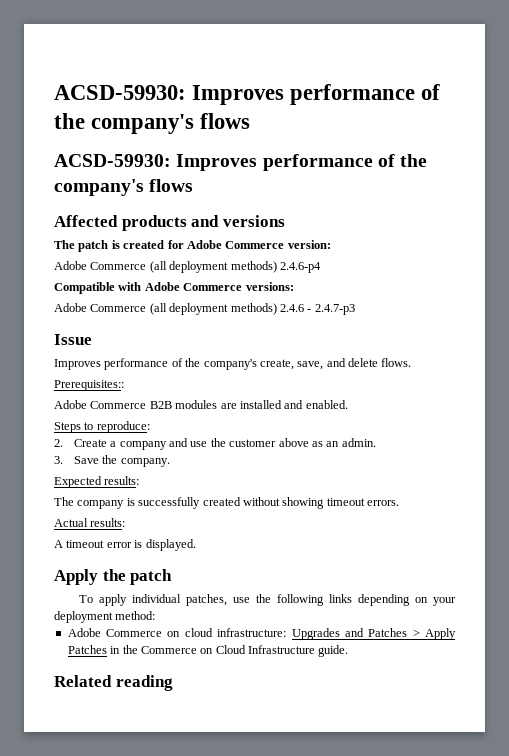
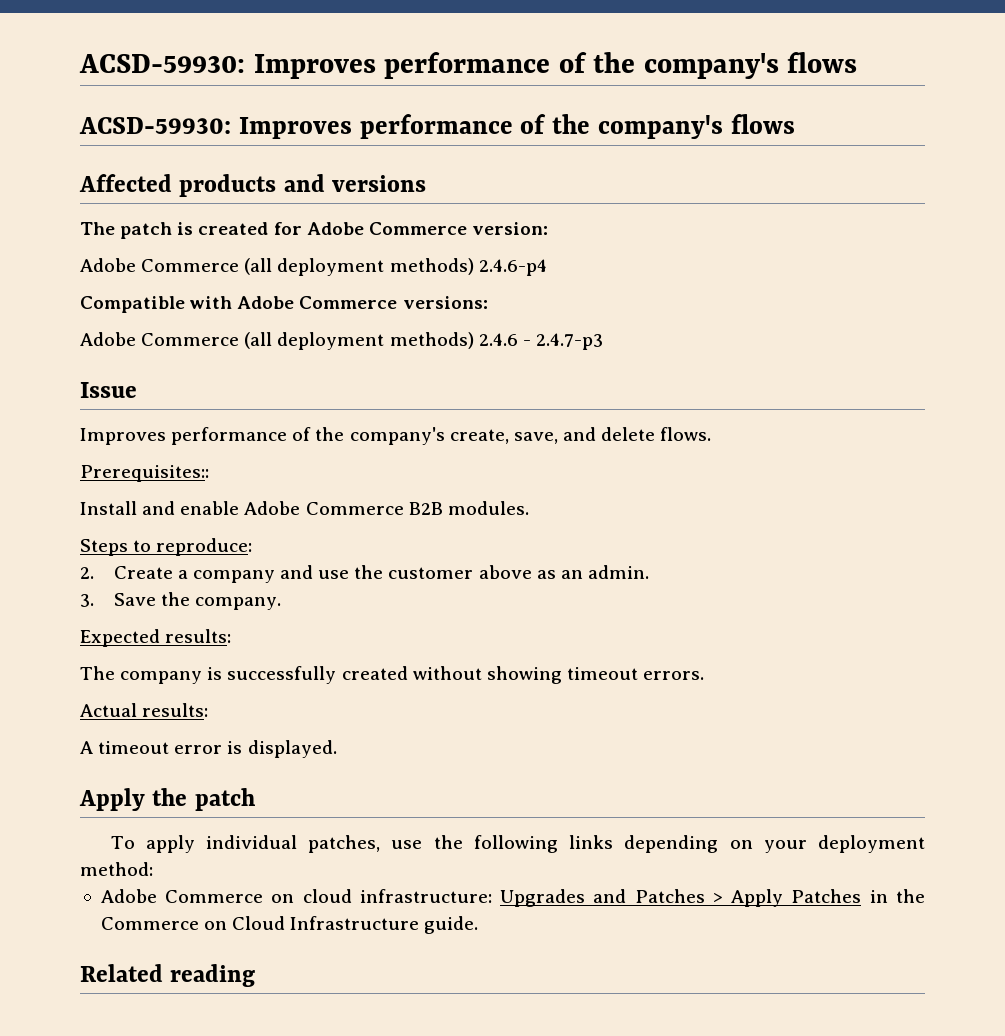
[54,400,348,409] Adobe Commerce B2B modules are installed and enabled. -> [80,501,529,515] Install and enable Adobe Commerce B2B modules.

